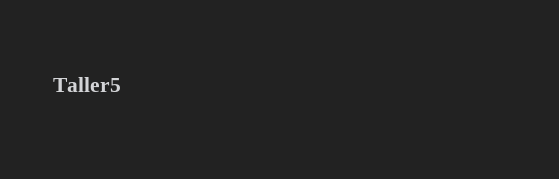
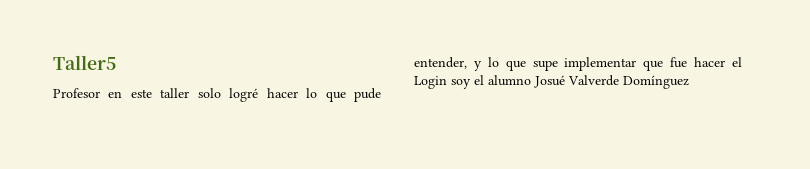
(121, 84) none -> [53,88,382,102] [414,57,742,71] [414,75,689,89] // Profesor en este taller solo logré hacer lo que pude entender, y lo que supe implementar que fue hacer el Login soy el alumno Josué Valverde Domínguez

